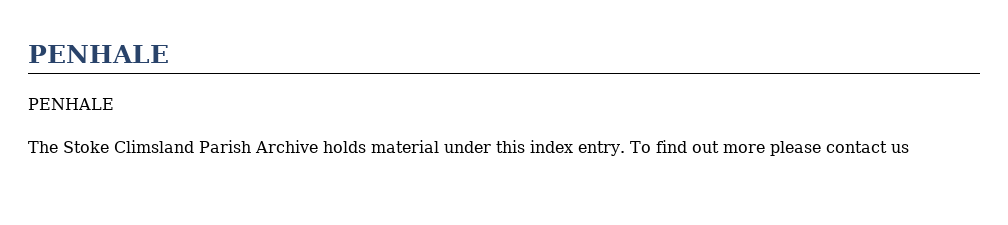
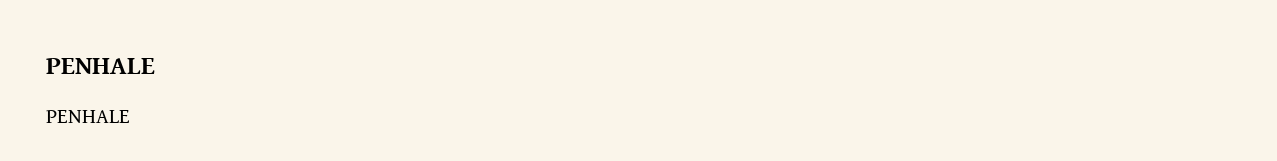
[28,140,909,156] // The Stoke Climsland Parish Archive holds material under this index entry. To find out more please contact us -> (130, 116) none

